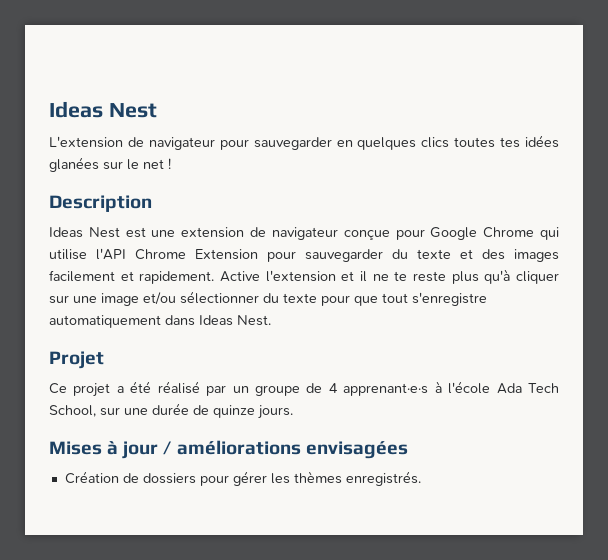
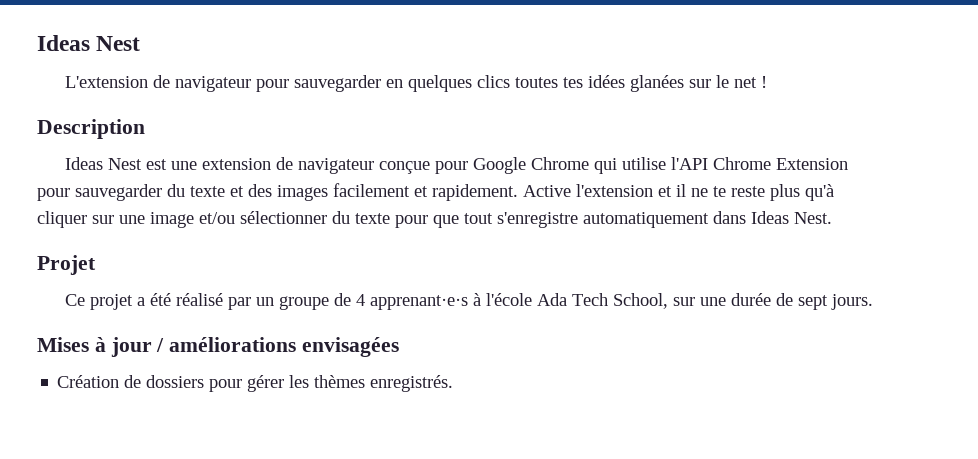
[213,405,255,418] quinze -> [798,295,829,310] sept

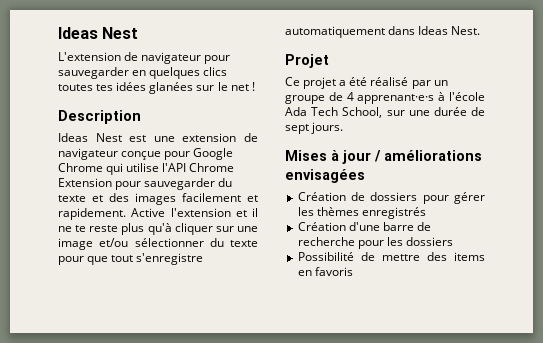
[370,375,454,392] enregistrés. -> [361,207,426,219] [297,222,431,231] [297,237,453,249] [297,252,485,261] [297,267,353,276] enregistrés // Création d'une barre de recherche pour les dossiers // Possibilité de mettre des items en favoris

